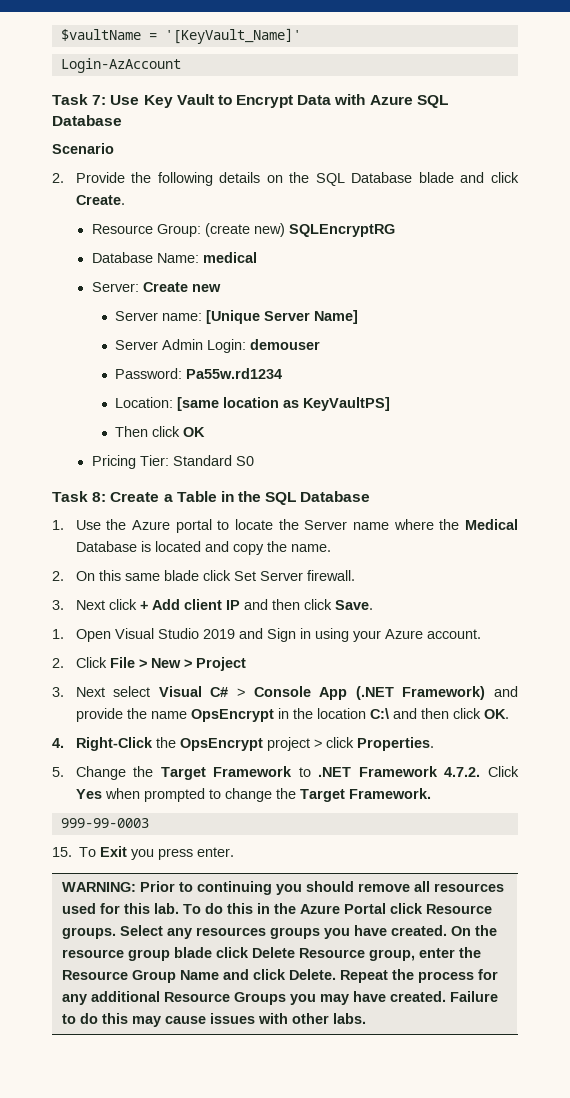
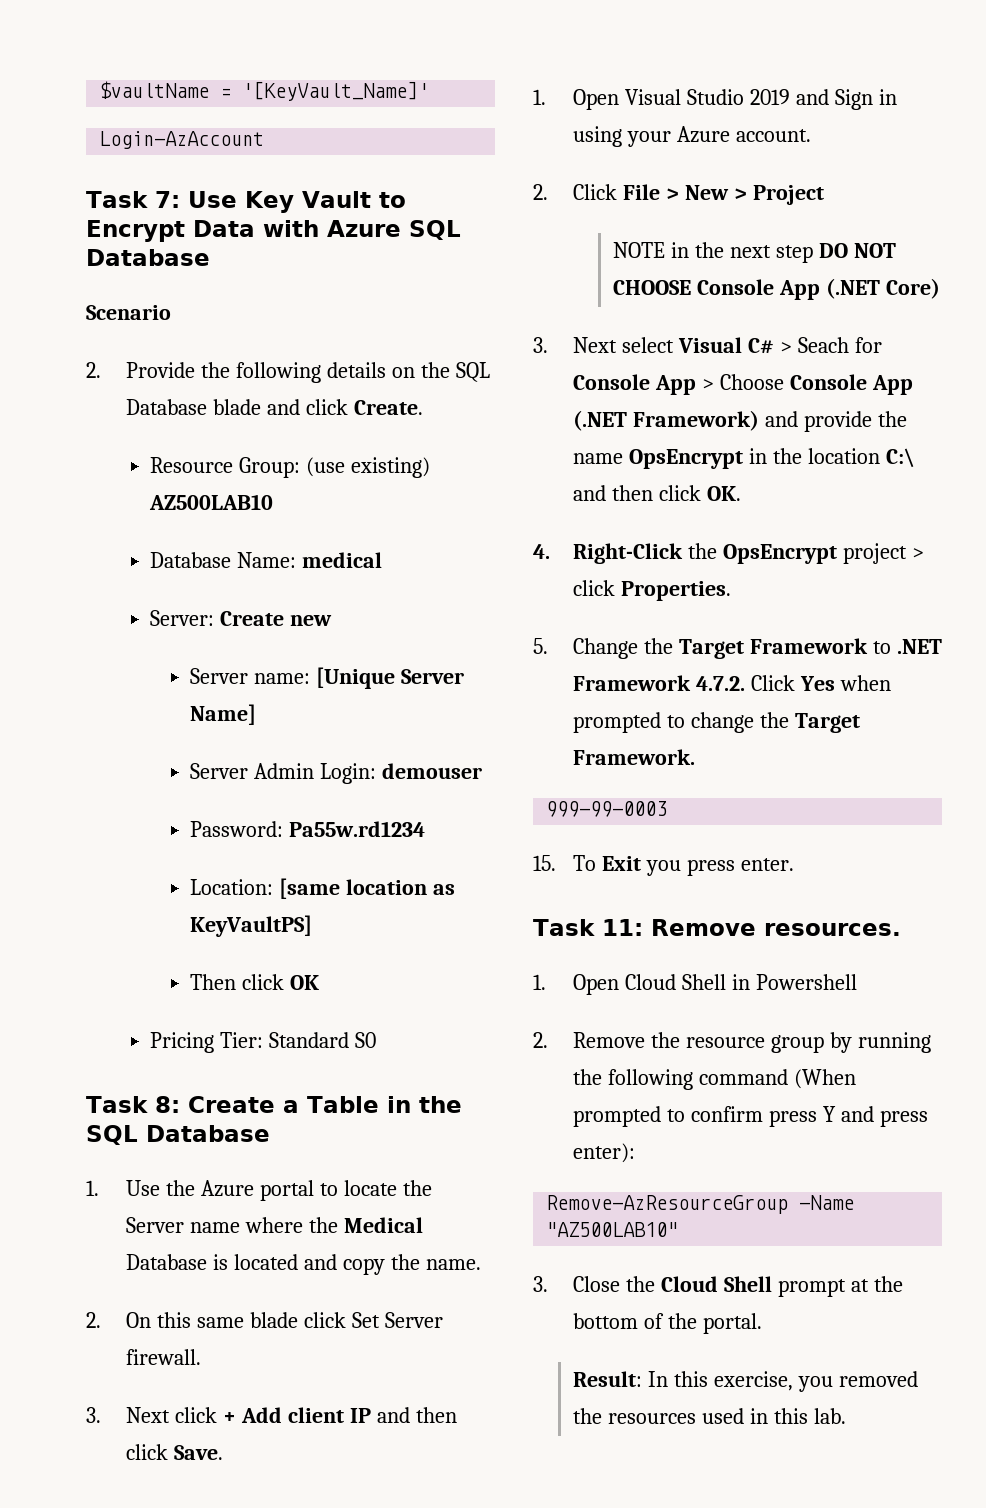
[204,223,395,237] (create new) SQLEncryptRG -> [306,457,431,478] [149,494,274,510] (use existing) AZ500LAB10
(246, 664) none -> [613,242,896,263] [613,278,941,300] // NOTE in the next step DO NOT CHOOSE Console App (.NET Core)
(245, 692) none -> [797,337,882,353] [573,374,784,395] Seach for Console App > Choose
[61,881,504,895] [61,903,492,914] [61,925,497,939] [61,947,481,961] [61,969,498,983] [61,991,498,1005] [61,1013,366,1027] // WARNING: Prior to continuing you should remove all resources used for this lab. To do this in the Azure Portal click Resource groups. Select any resources groups you have created. On the resource group blade click Delete Resource group, enter the Resource Group Name and click Delete. Repeat the process for any additional Resource Groups you may have created. Failure to do this may cause issues with other labs. -> [533,919,901,936] [533,974,857,995] [533,1032,931,1053] [573,1069,856,1090] [573,1106,928,1127] [573,1143,636,1163] [546,1195,855,1214] [546,1222,679,1237] [533,1276,903,1297] [573,1313,762,1334] [573,1371,918,1392] [573,1408,846,1424] // Task 11: Remove resources. // 1. Open Cloud Shell in Powershell // 2. Remove the resource group by running the following command (When prompted to confirm press Y and press enter): // Remove-AzResourceGroup -Name "AZ500LAB10" // 3. Close the Cloud Shell prompt at the bottom of the portal. // Result: In this exercise, you removed the resources used in this lab.

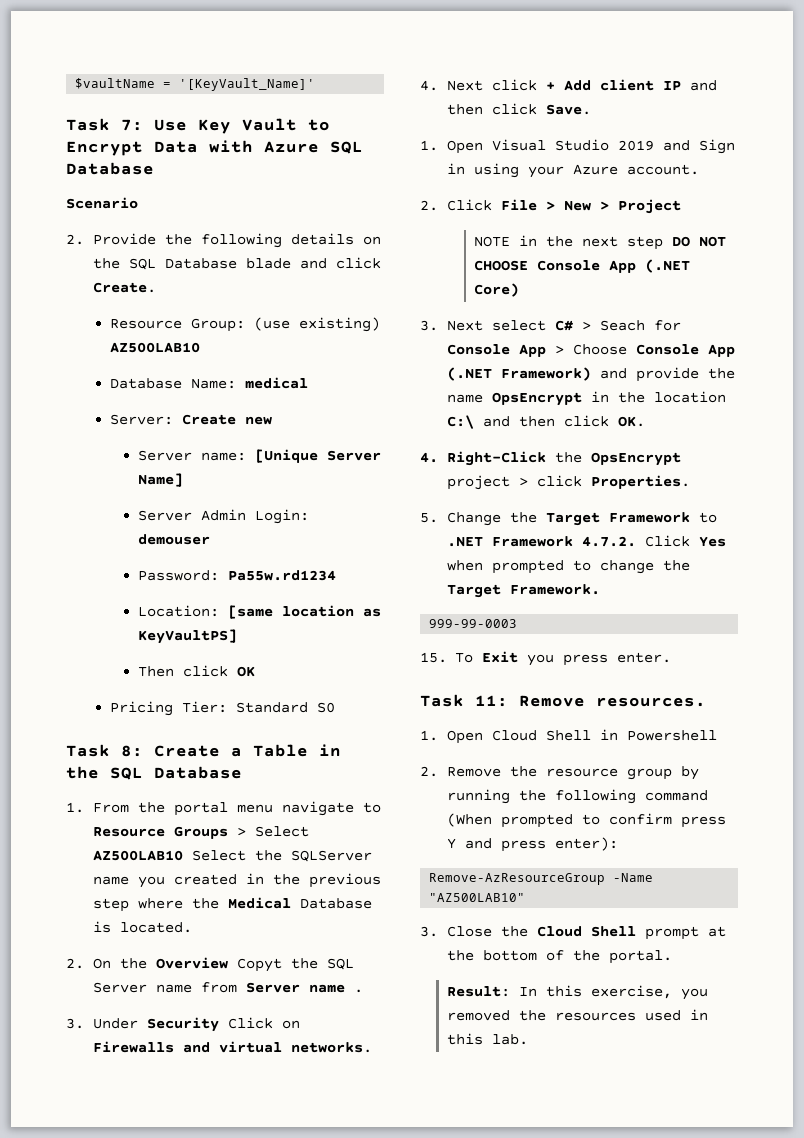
[99,131,265,149] // Login-AzAccount -> (316, 84) none
[126,1180,432,1201] [126,1217,241,1233] Use the Azure portal to locate the Server name -> [93,801,382,816] [93,826,310,839] [93,850,373,862] [93,873,382,888] [93,898,130,912] From the portal menu navigate to Resource Groups > Select AZ500LAB10 Select the SQLServer name you created in the previous step
[234,1254,481,1275] [86,1312,443,1328] [126,1349,202,1365] [86,1407,101,1423] located and copy the name. // 2. On this same blade click Set Server firewall. // 3. -> [120,922,193,933] [66,957,355,972] [93,982,364,993] [66,1017,301,1032] [93,1041,373,1053] [420,80,438,91] located. // 2. On the Overview Copyt the SQL Server name from Server name . // 3. Under Security Click on Firewalls and virtual networks. // 4.
[678,337,743,353] Visual -> (547, 325) none

